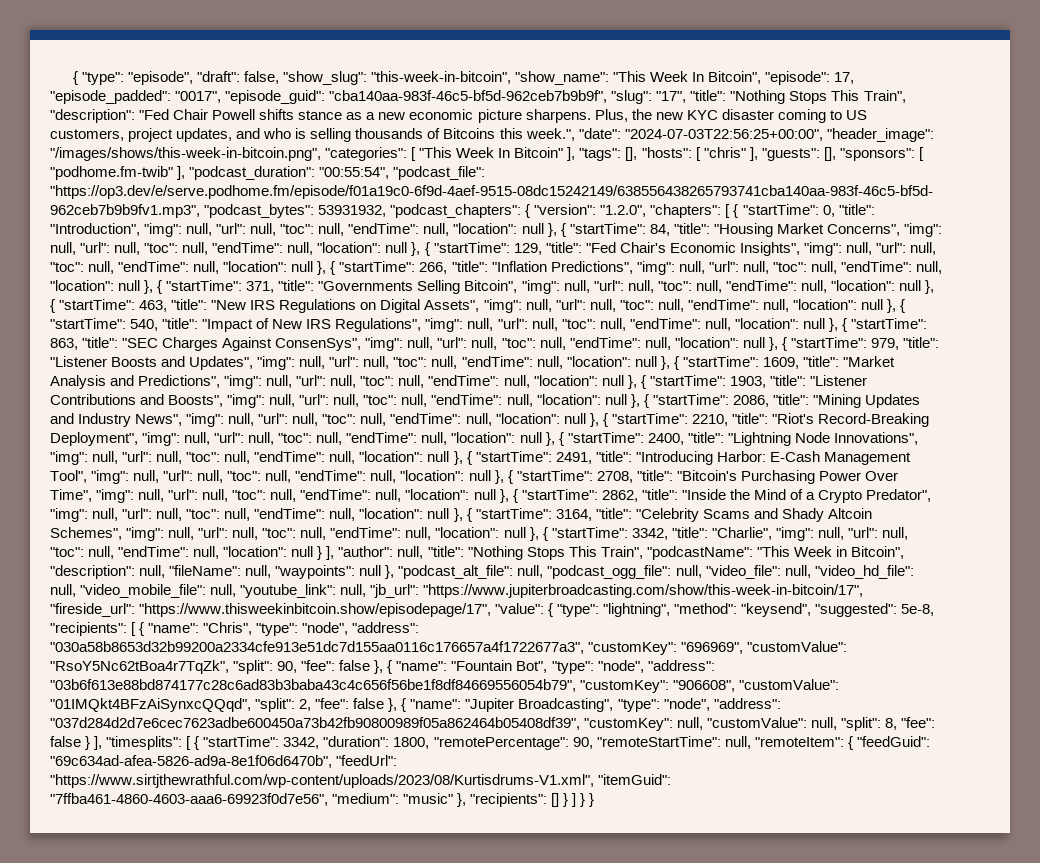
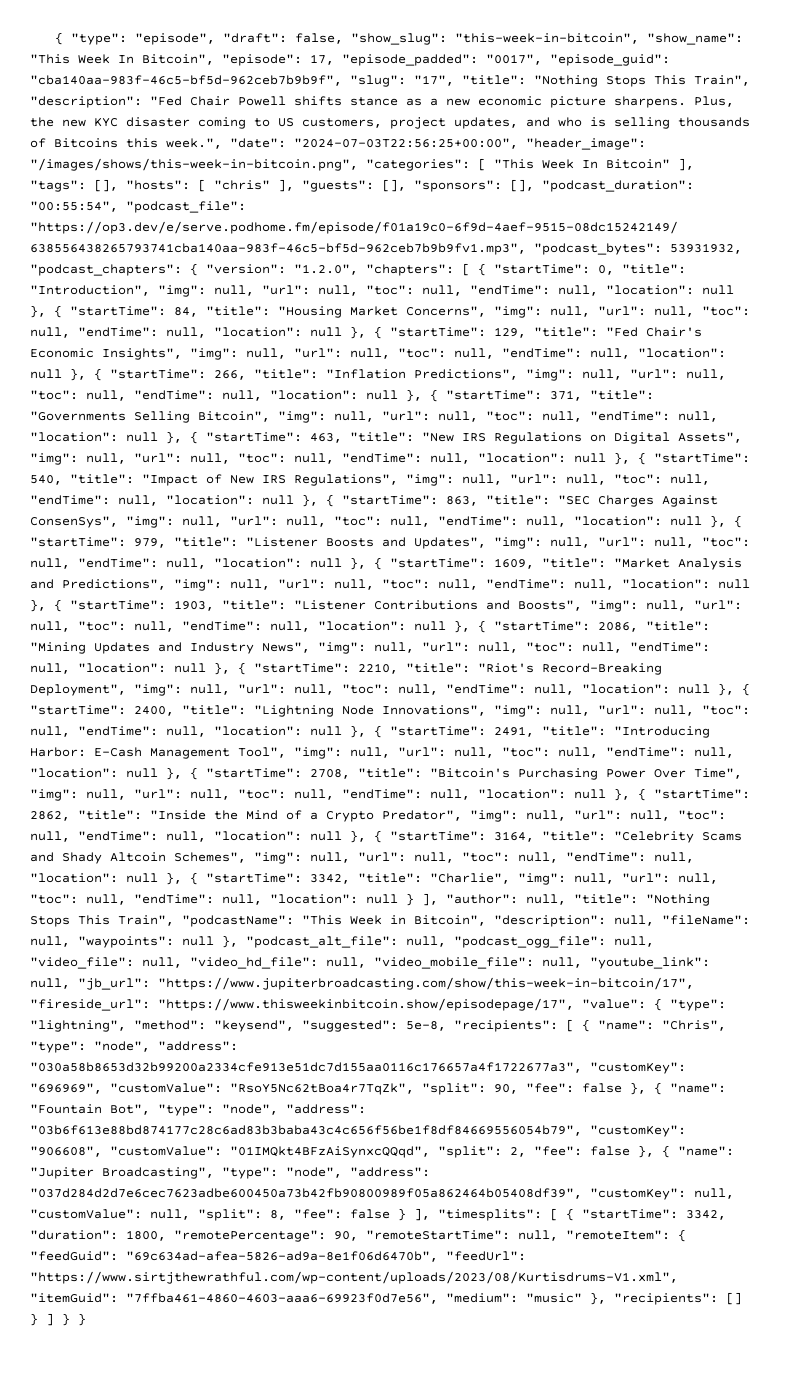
[918,147,924,161] [50,166,186,180] [ "podhome.fm-twib" ], -> [510,179,534,192] [],

